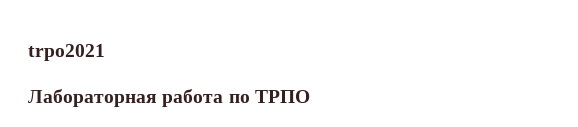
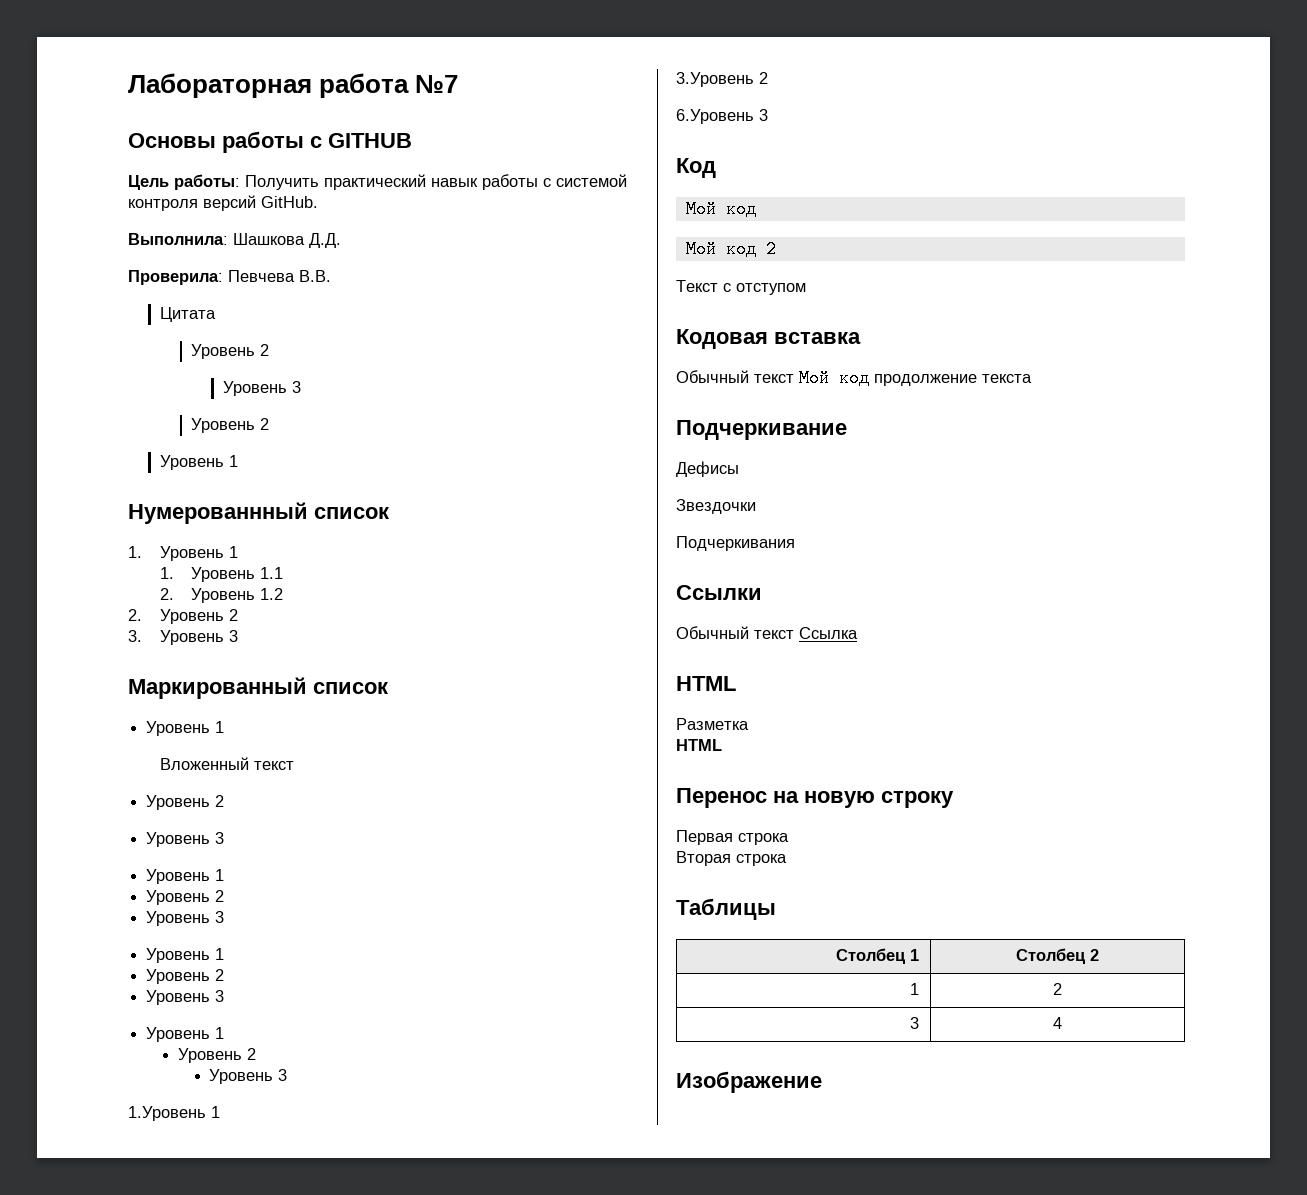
[28,44,105,61] trpo2021 // -> (128, 85) none
[228,90,310,103] по ТРПО -> [415,75,459,93] [128,131,412,153] [128,174,627,190] [128,195,318,211] [128,233,341,248] [128,270,331,285] [159,307,216,322] [191,344,270,359] [222,381,301,396] [191,418,270,433] [159,455,238,470] [128,502,390,524] [128,546,238,561] [159,567,284,582] [159,588,284,603] [128,609,238,624] [128,630,238,645] [128,677,389,699] [146,721,225,736] [159,757,294,770] [146,795,225,810] [146,832,225,847] [146,869,225,884] [146,890,225,905] [146,911,225,926] [146,948,225,963] [146,969,225,984] [146,990,225,1005] [146,1027,225,1042] [177,1048,256,1063] [209,1069,288,1084] [128,1106,220,1121] [676,72,768,87] [676,109,768,124] [676,158,716,178] [685,202,756,218] [685,240,776,258] [676,280,806,295] [676,329,861,349] [676,370,1032,387] [676,420,847,440] [676,461,739,477] [676,499,756,514] [676,536,795,551] [676,585,762,600] [676,626,858,639] [676,676,736,691] [676,718,749,730] [676,739,722,751] [676,788,954,808] [676,830,789,845] [676,851,787,866] [676,898,776,920] [835,948,919,964] [1016,948,1099,964] [909,983,919,995] [1053,983,1062,995] [909,1017,919,1029] [1053,1017,1062,1029] [676,1071,822,1093] №7 // Основы работы с GITHUB // Цель работы: Получить практический навык работы с системой контроля версий GitHub. // Выполнила: Шашкова Д.Д. // Проверила: Певчева В.В. // Цитата // Уровень 2 // Уровень 3 // Уровень 2 // Уровень 1 // Нумерованнный список // 1. Уровень 1 // 1. Уровень 1.1 // 2. Уровень 1.2 // 2. Уровень 2 // 3. Уровень 3 // Маркированный список // Уровень 1 // Вложенный текст // Уровень 2 // Уровень 3 // Уровень 1 // Уровень 2 // Уровень 3 // Уровень 1 // Уровень 2 // Уровень 3 // Уровень 1 // Уровень 2 // Уровень 3 // 1.Уровень 1 // 3.Уровень 2 // 6.Уровень 3 // Код // Мой код // Мой код 2 // Текст с отступом // Кодовая вставка // Обычный текст Мой код продолжение текста // Подчеркивание // Дефисы // Звездочки // Подчеркивания // Ссылки // Обычный текст Ссылка // HTML // Разметка // HTML // Перенос на новую строку // Первая строка // Вторая строка // Таблицы // Столбец 1 | Столбец 2 // 1 | 2 // 3 | 4 // Изображение

